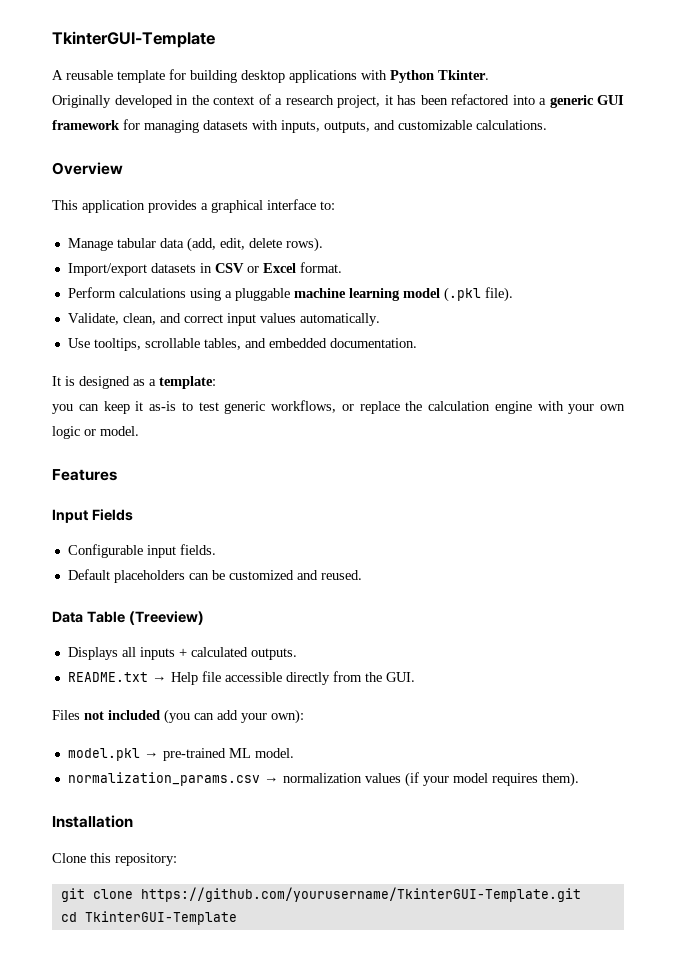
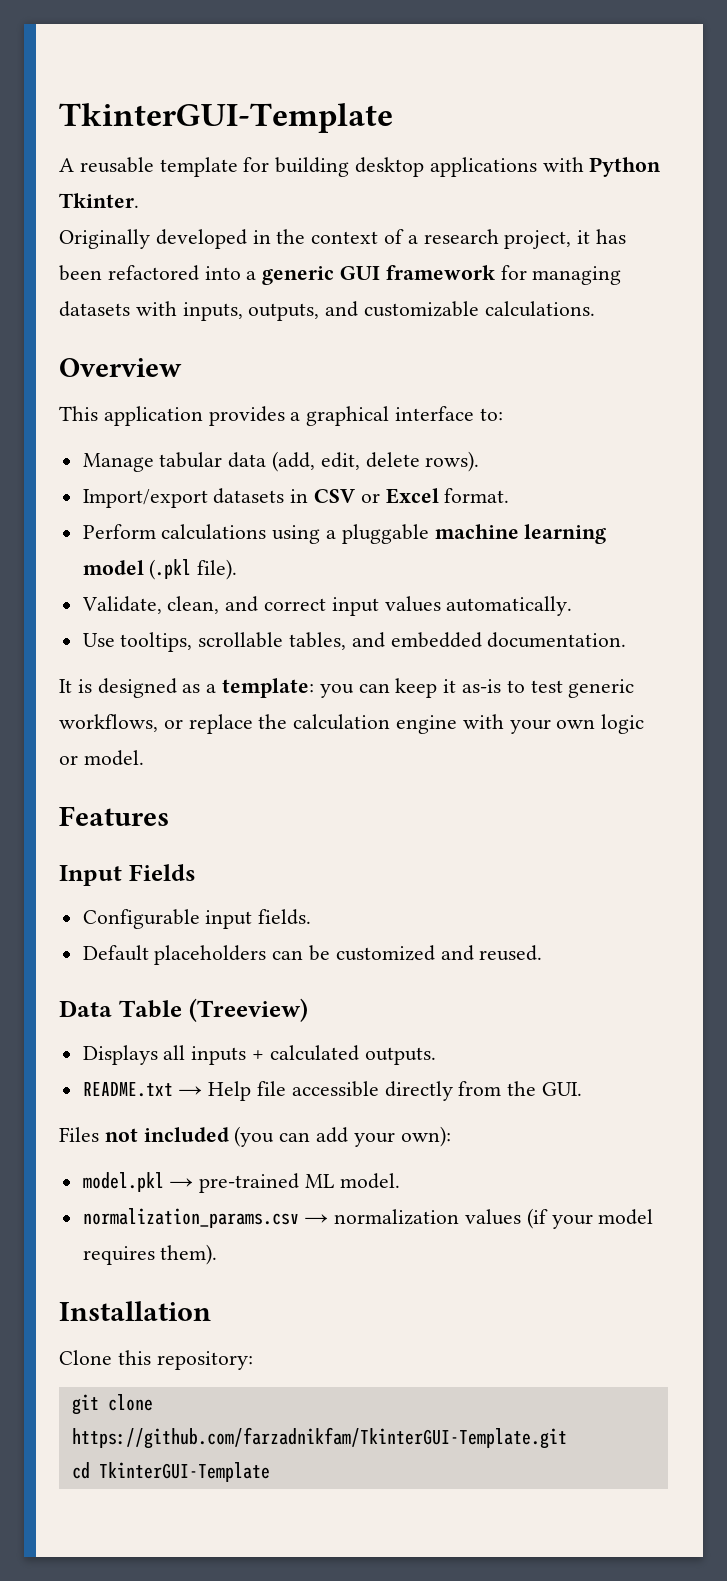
(216, 382) // -> (315, 688) none
[140,887,581,902] https://github.com/yourusername/TkinterGUI-Template.git -> [71,1427,567,1449] https://github.com/farzadnikfam/TkinterGUI-Template.git

